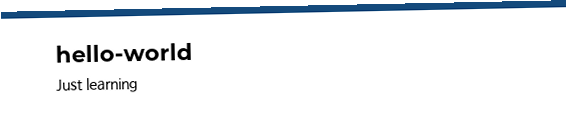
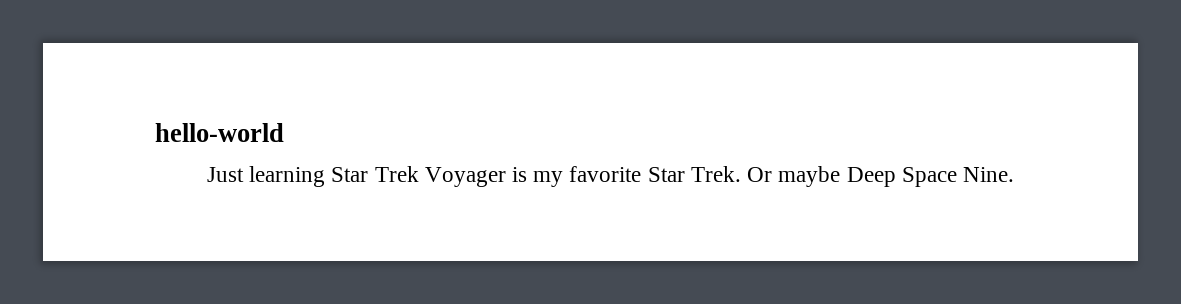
(138, 85) none -> [331,166,1014,187] Star Trek Voyager is my favorite Star Trek. Or maybe Deep Space Nine.

